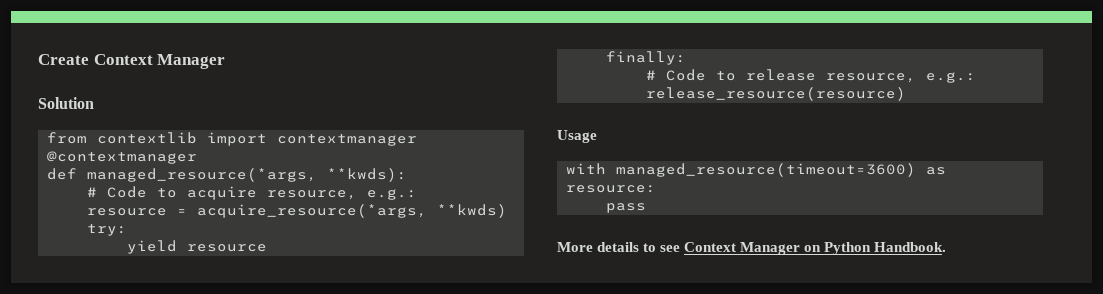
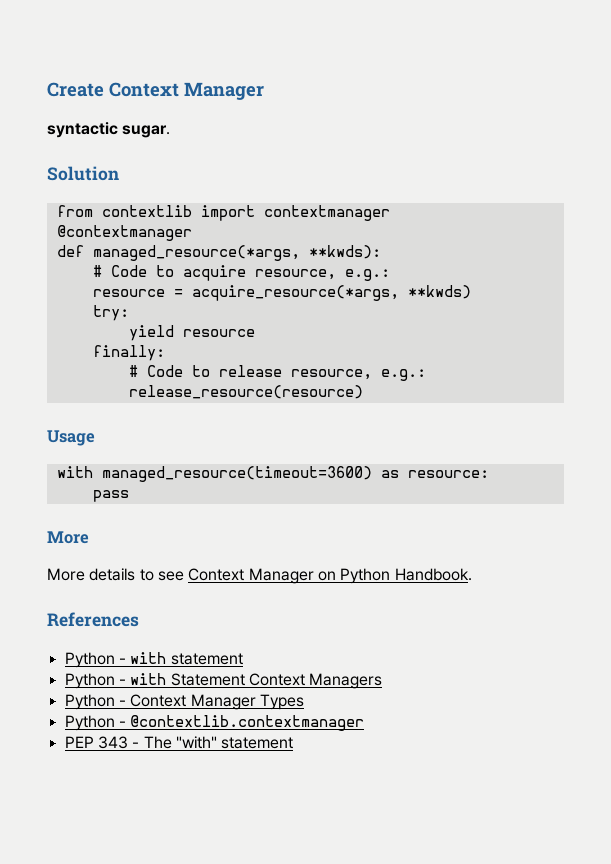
(226, 61) none -> [47,122,171,138] // syntactic sugar.
(593, 247) none -> [47,568,85,581] // More
(947, 247) none -> [47,612,139,627] [64,652,243,668] [64,673,383,689] [64,694,304,710] [64,715,365,731] [64,736,294,749] // References // Python - with statement // Python - with Statement Context Managers // Python - Context Manager Types // Python - @contextlib.contextmanager // PEP 343 - The "with" statement

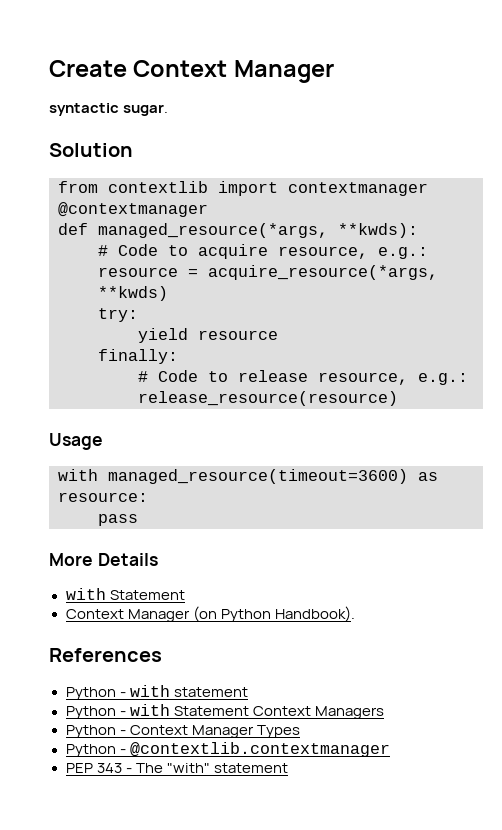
[47,568,472,584] // More details to see Context Manager on Python Handbook. -> [97,553,158,566] [65,588,185,600] [65,606,355,622] Details // with Statement // Context Manager (on Python Handbook).

